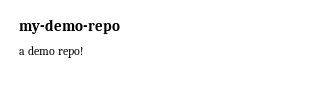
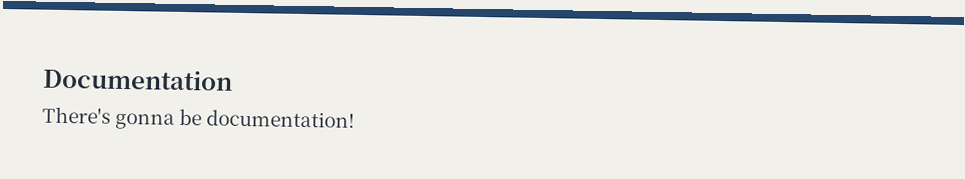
[19,19,120,34] [19,46,84,58] my-demo-repo // a demo repo! -> [42,68,233,91] [42,106,356,130] Documentation // There's gonna be documentation!

